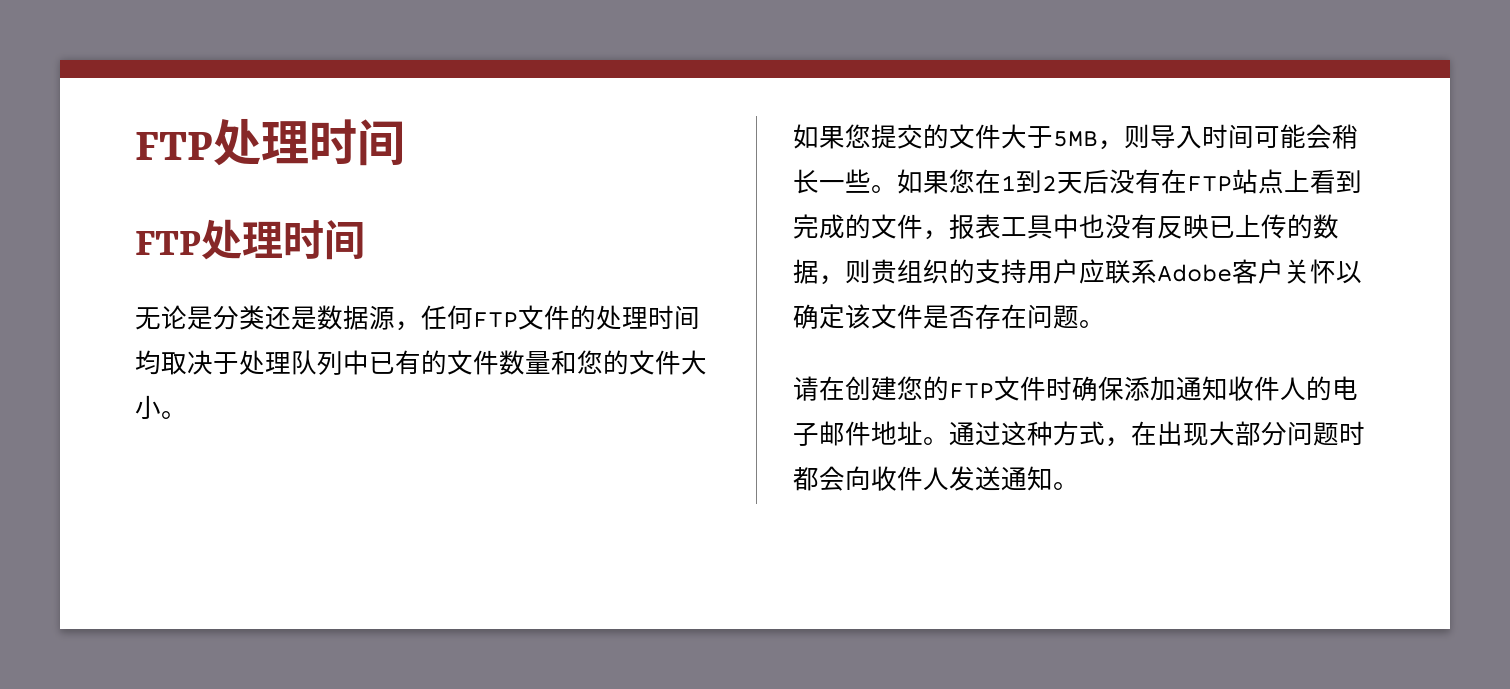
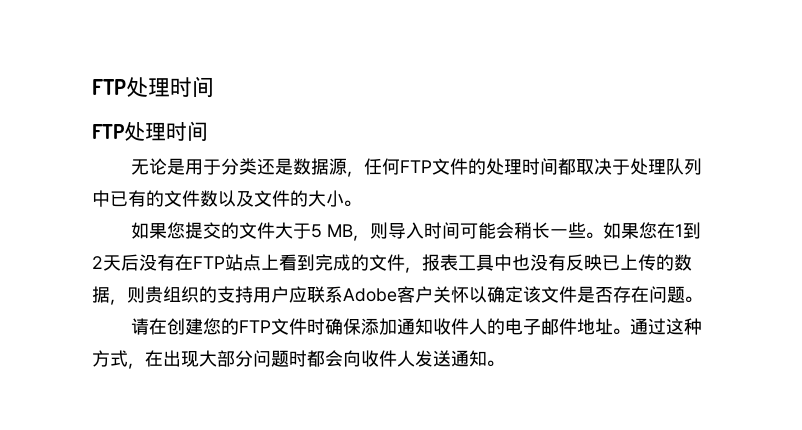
(213, 318) none -> [185,159,222,175] 用于
[135,350,161,375] 均 -> [558,158,577,175] 都
[525,350,681,375] 量和您的文件 -> [218,190,308,207] 以及文件的
[1053,131,1098,147] 5MB -> [311,224,354,238] 5 MB

